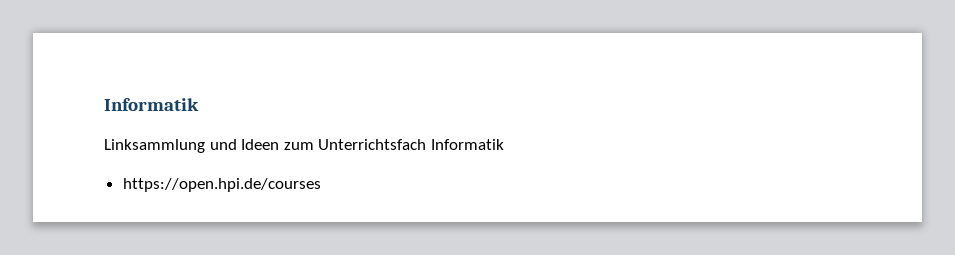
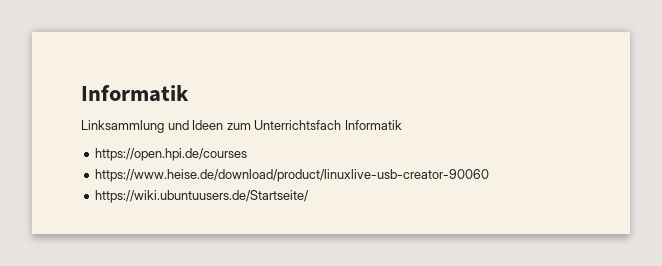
(321, 185) none -> [95,169,490,182] [95,190,310,203] // https://www.heise.de/download/product/linuxlive-usb-creator-90060 // https://wiki.ubuntuusers.de/Startseite/

